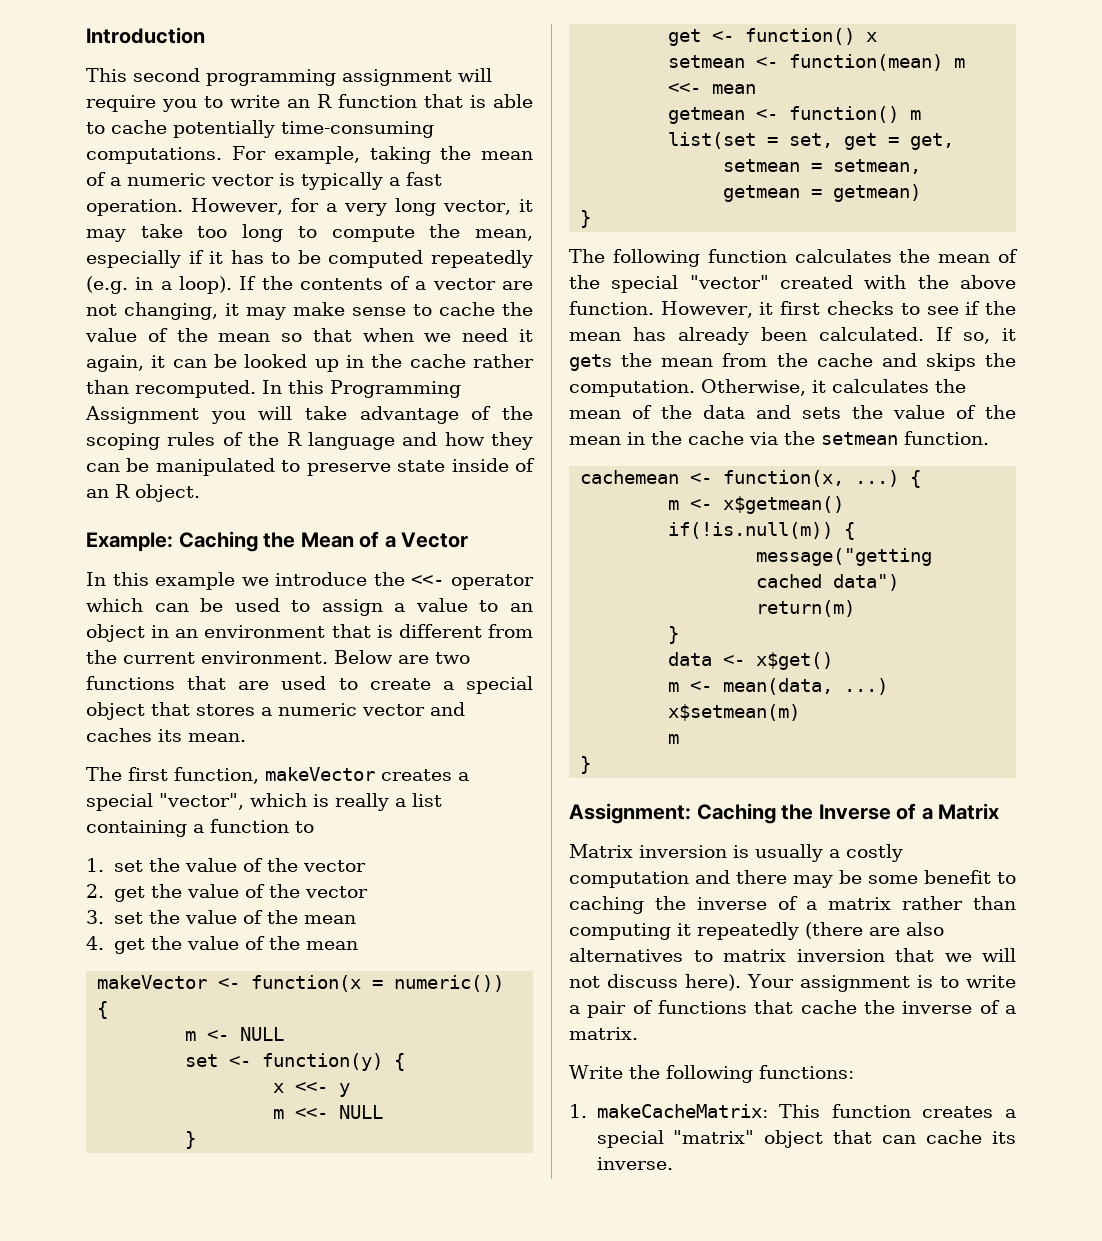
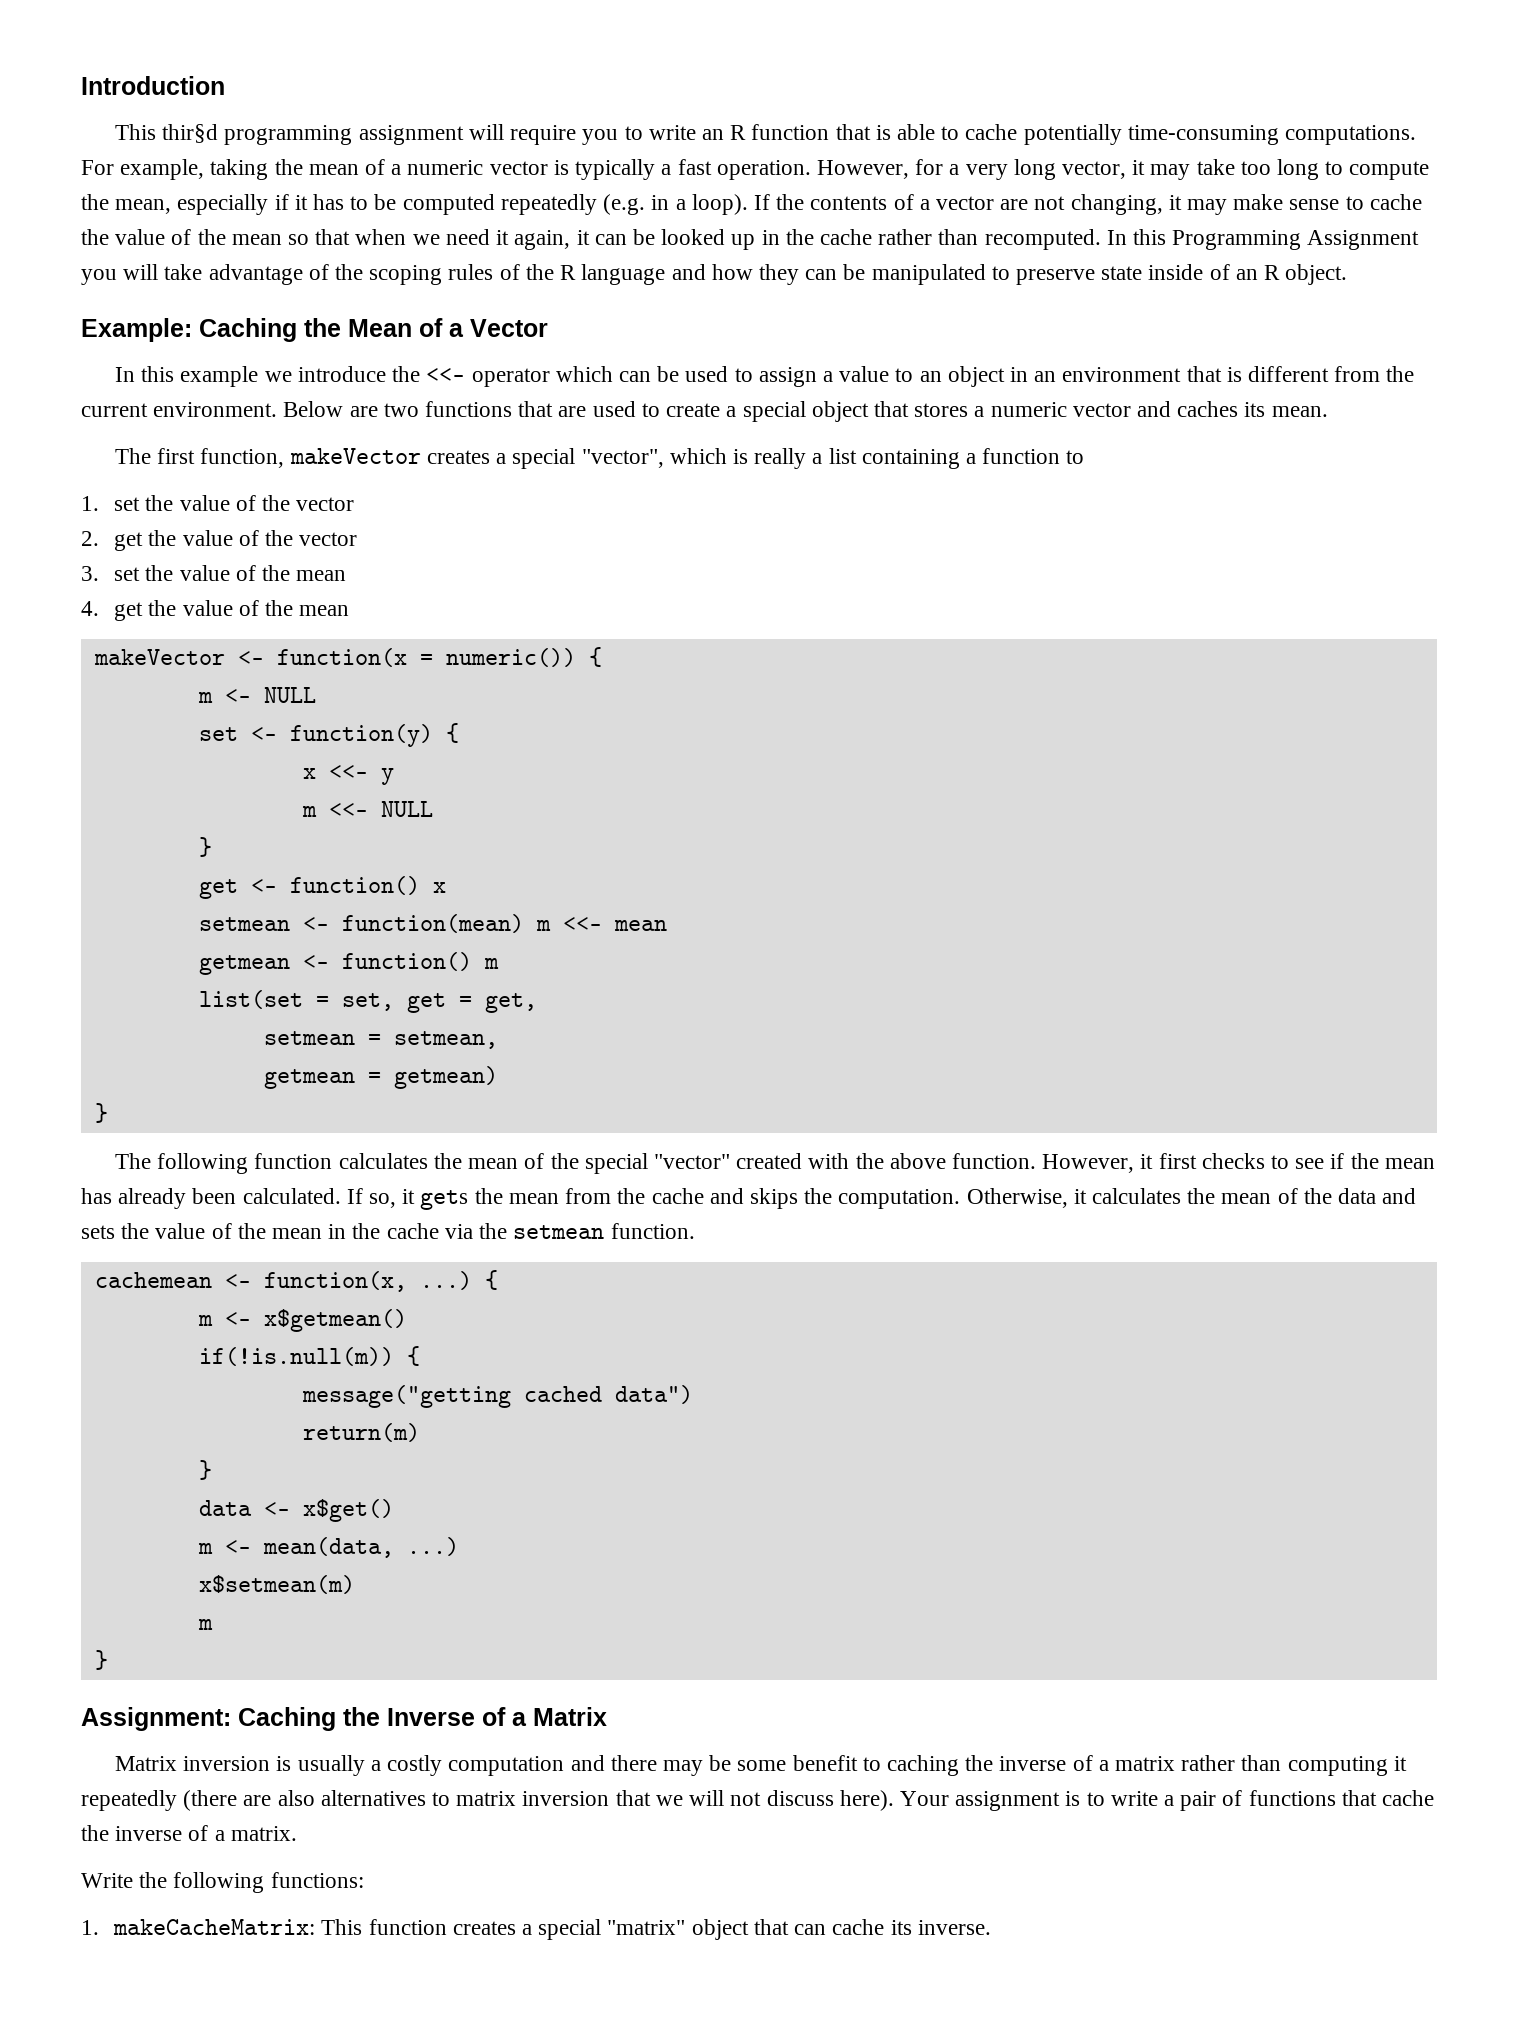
[133,68,200,82] second -> [162,124,219,143] thir§d

